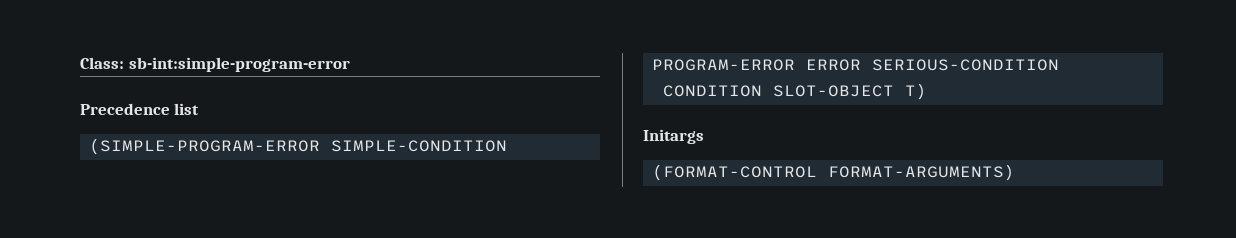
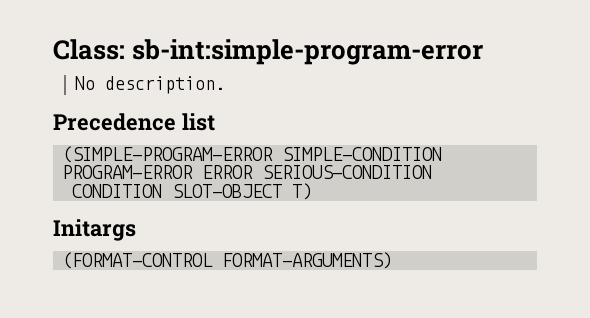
(350, 64) none -> [74,76,225,94] // No description.

